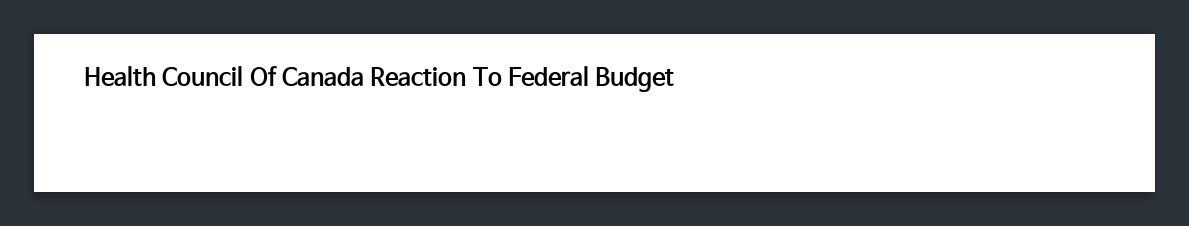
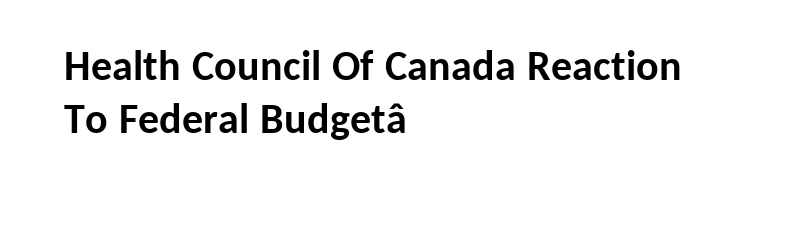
[595,67,675,92] Budget -> [260,103,408,140] Budgetâ

